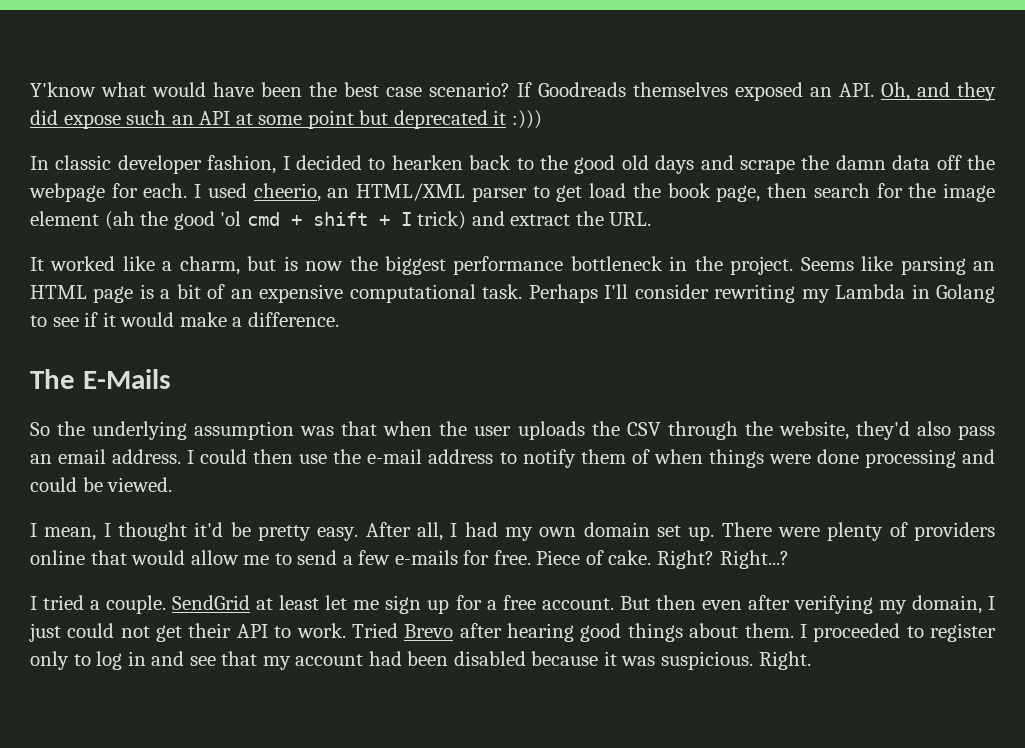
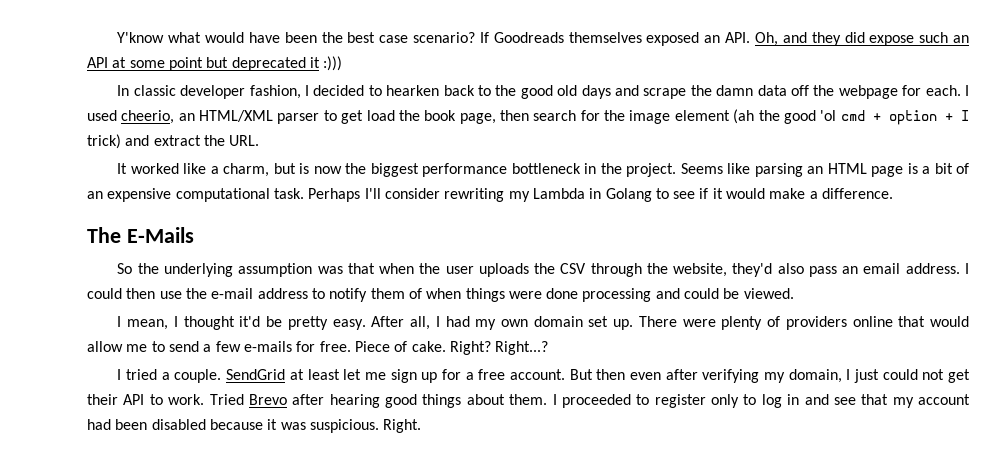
[312,212,368,226] shift -> [888,110,937,125] option

